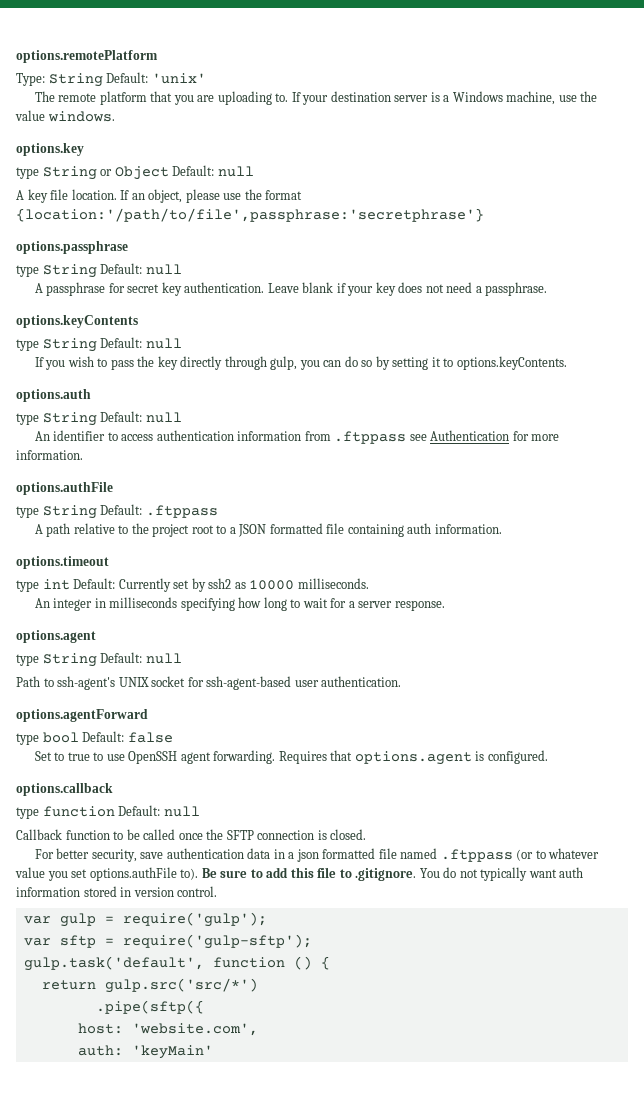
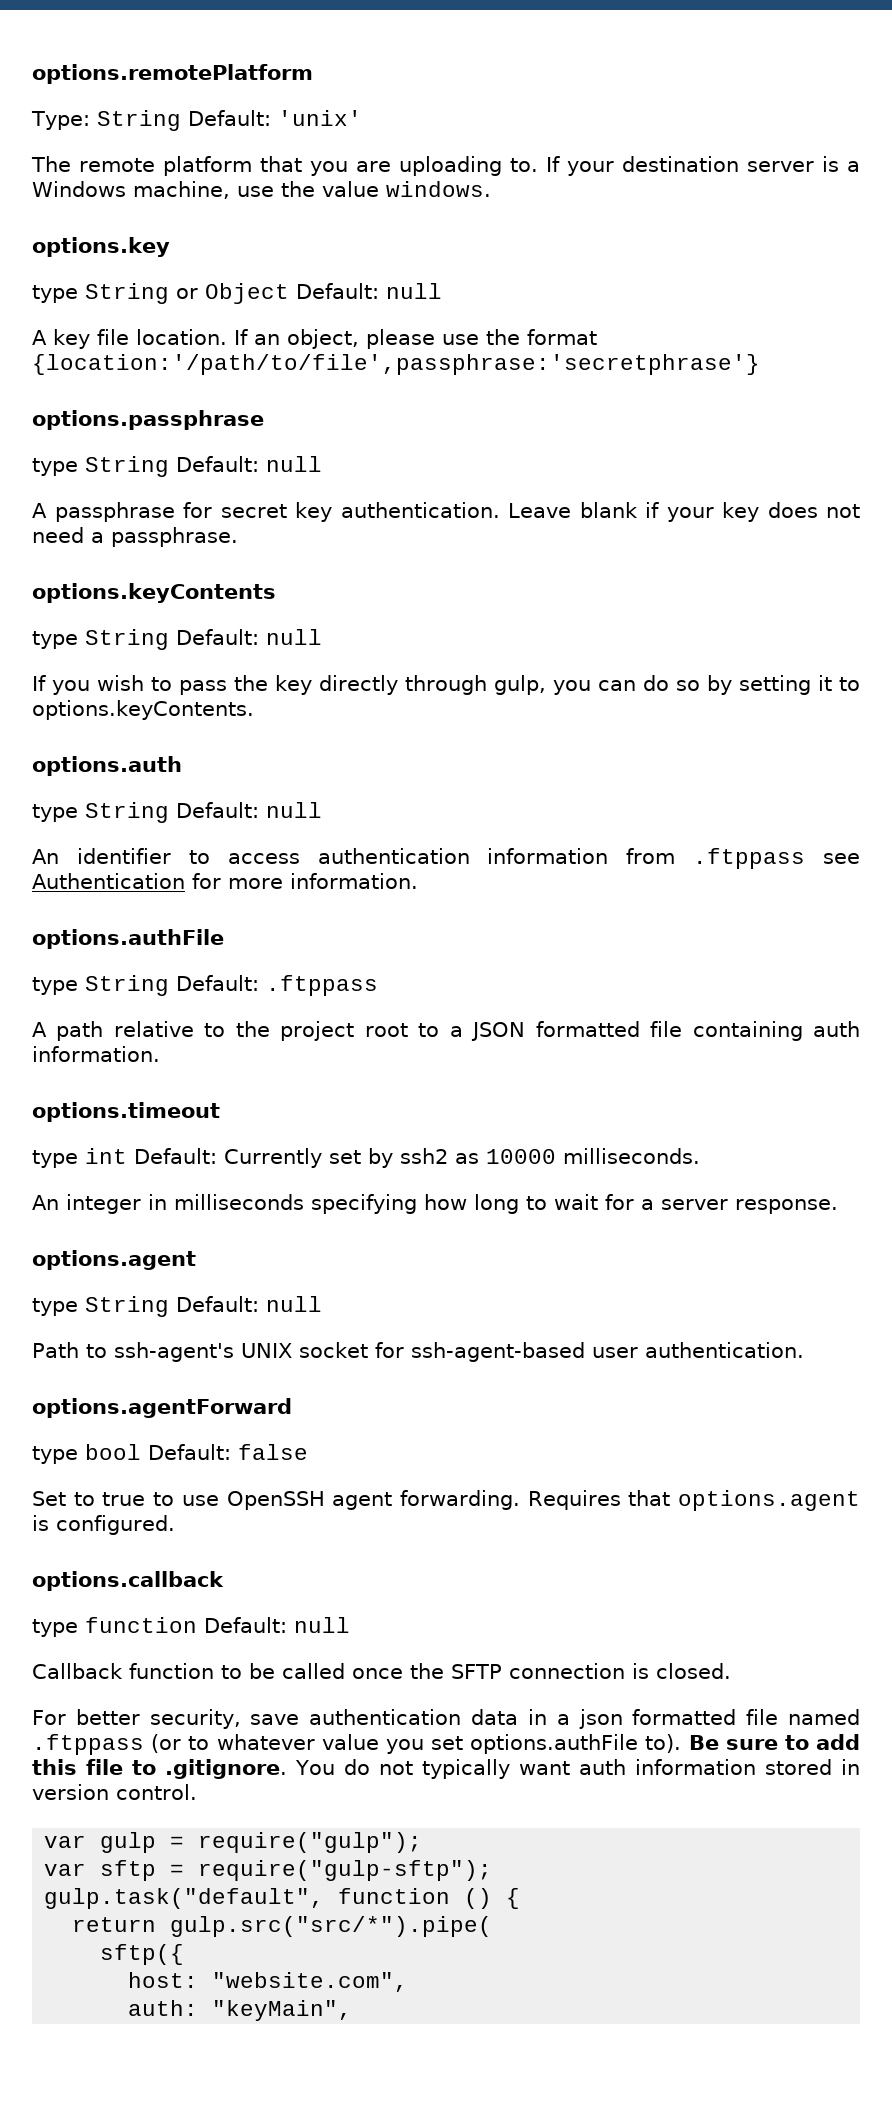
[122,912,267,927] require('gulp'); -> [198,1832,423,1853] require("gulp");
[122,934,312,949] [23,956,204,971] require('gulp-sftp'); // gulp.task('default', -> [198,1860,493,1881] [44,1888,325,1909] require("gulp-sftp"); // gulp.task("default",
[104,978,258,993] [95,1000,204,1014] gulp.src('src/*') // .pipe(sftp({ -> [170,1916,493,1937] [100,1944,185,1965] gulp.src("src/*").pipe( // sftp({
[131,1023,258,1036] 'website.com', -> [212,1972,409,1992] "website.com",
[131,1045,213,1059] 'keyMain' -> [212,2000,353,2021] "keyMain",

